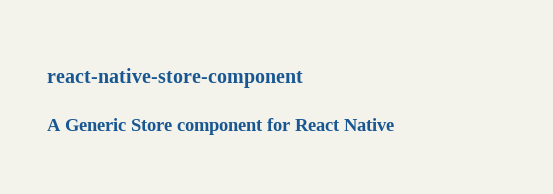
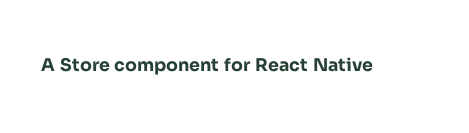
[47,68,303,88] [47,118,126,131] react-native-store-component // A Generic -> [41,58,55,71] A

